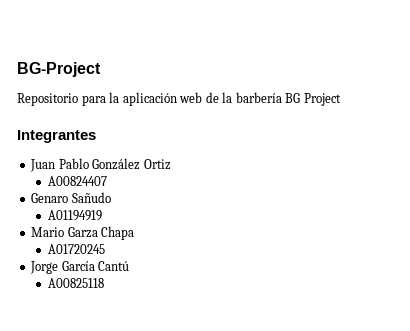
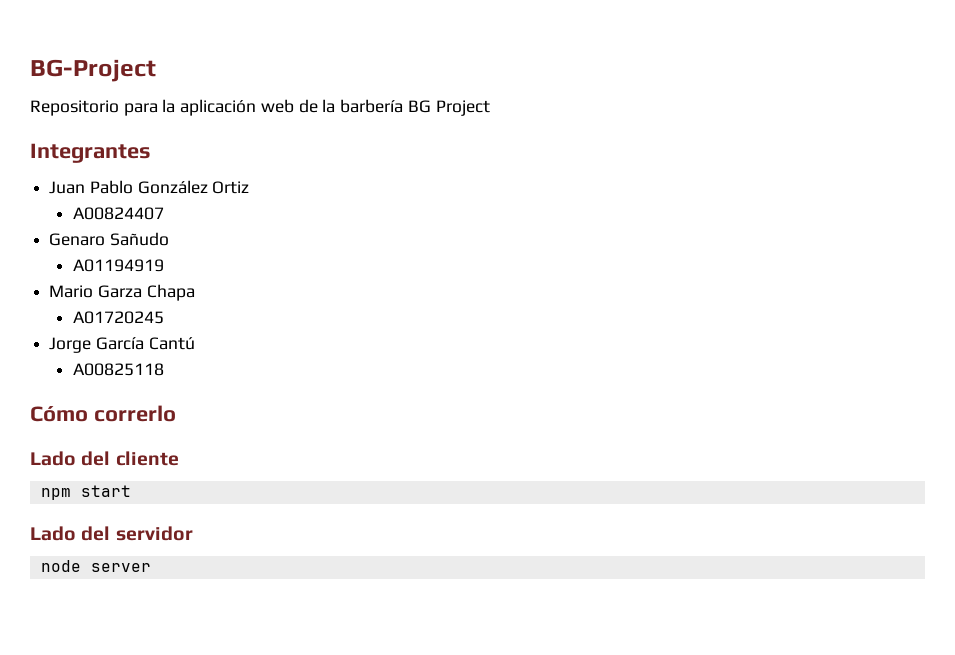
(104, 283) none -> [30,405,176,422] [30,451,179,466] [40,485,131,500] [30,526,193,541] [40,560,151,572] // Cómo correrlo // Lado del cliente // npm start // Lado del servidor // node server

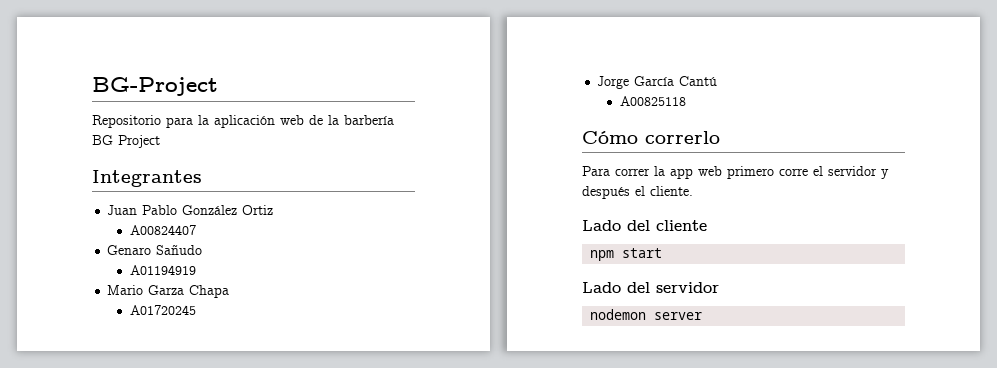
(176, 413) none -> [582,166,889,179] [582,186,693,199] // Para correr la app web primero corre el servidor y después el cliente.
[40,560,81,572] node -> [590,309,647,320] nodemon

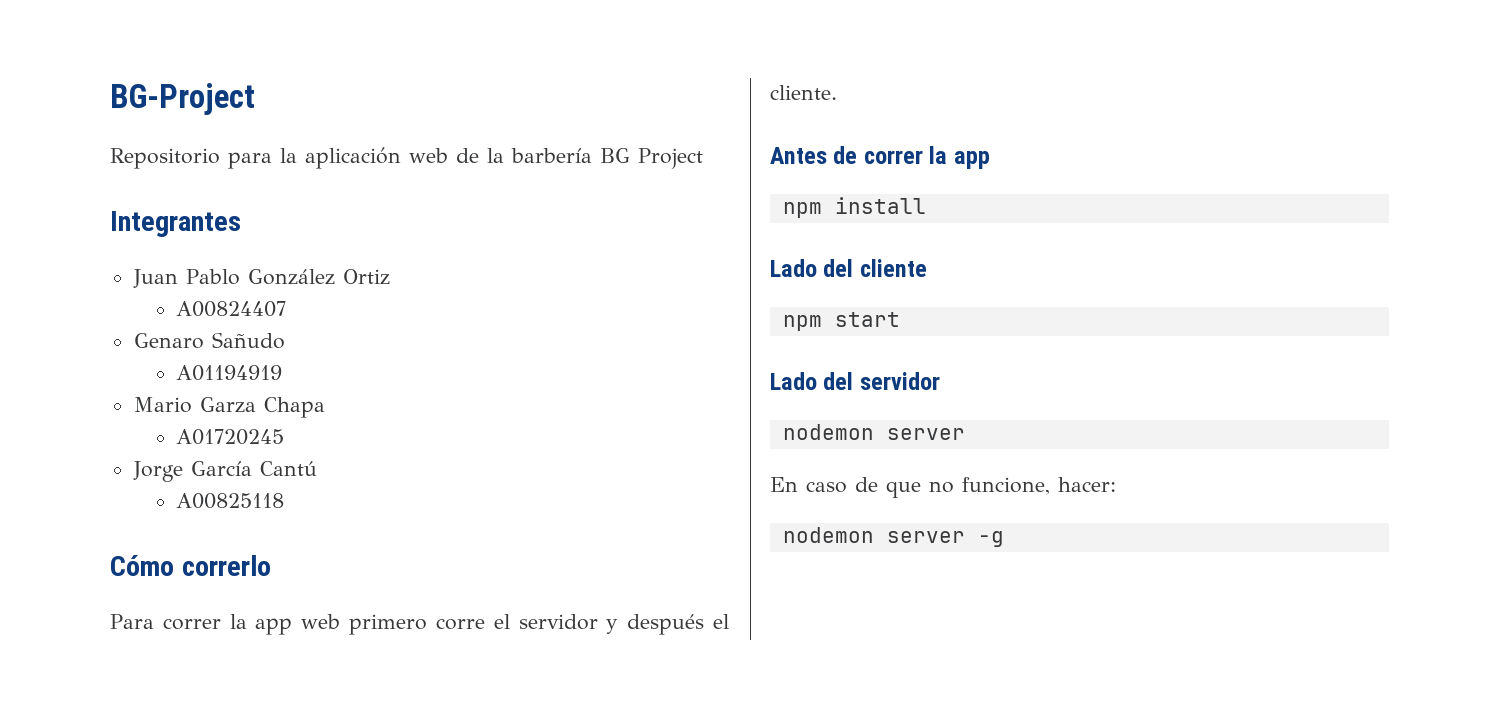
(693, 191) none -> [770,146,990,169] [782,197,926,218] // Antes de correr la app // npm install
(703, 316) none -> [770,477,1116,498] [782,527,1004,547] // En caso de que no funcione, hacer: // nodemon server -g

